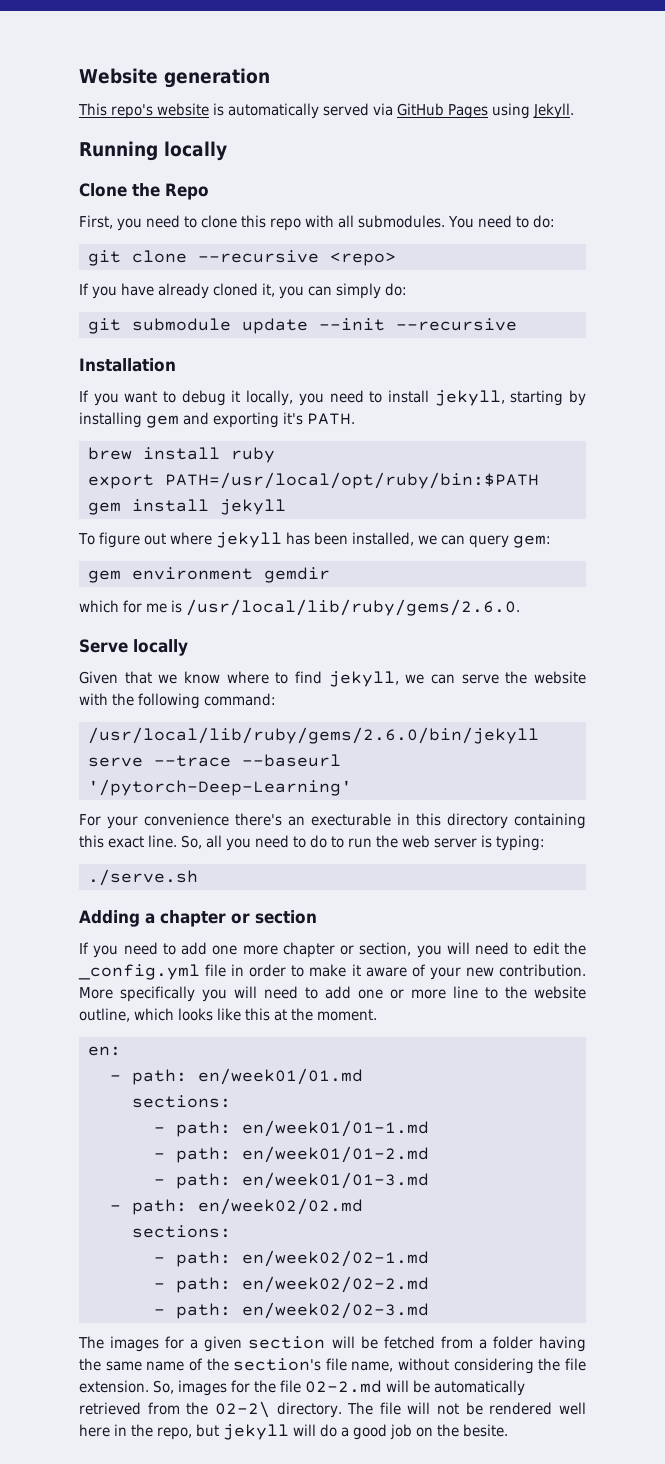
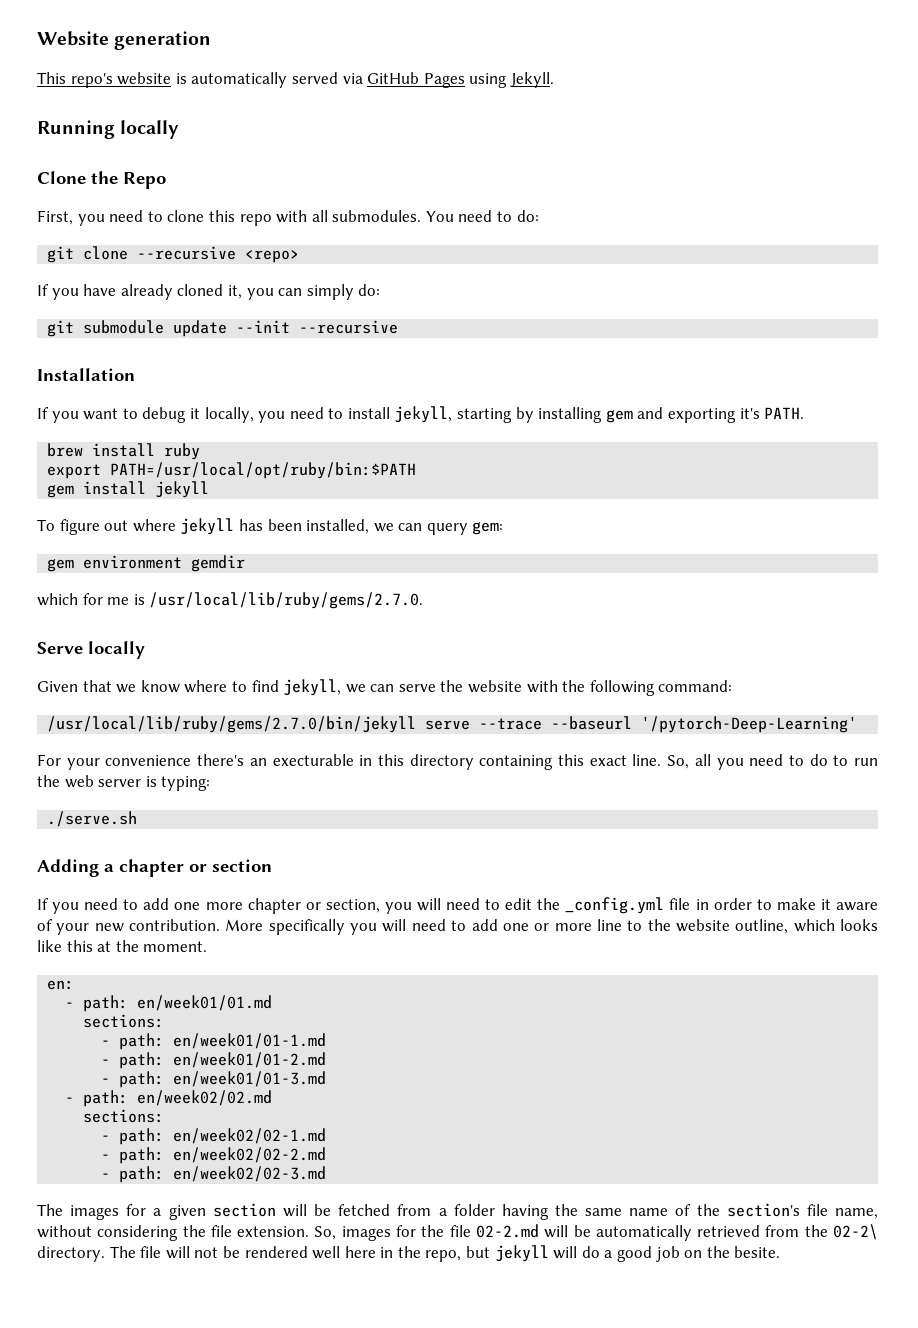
[186,599,520,616] /usr/local/lib/ruby/gems/2.6.0. -> [149,592,424,609] /usr/local/lib/ruby/gems/2.7.0.
[87,727,539,744] /usr/local/lib/ruby/gems/2.6.0/bin/jekyll -> [47,716,417,733] /usr/local/lib/ruby/gems/2.7.0/bin/jekyll

